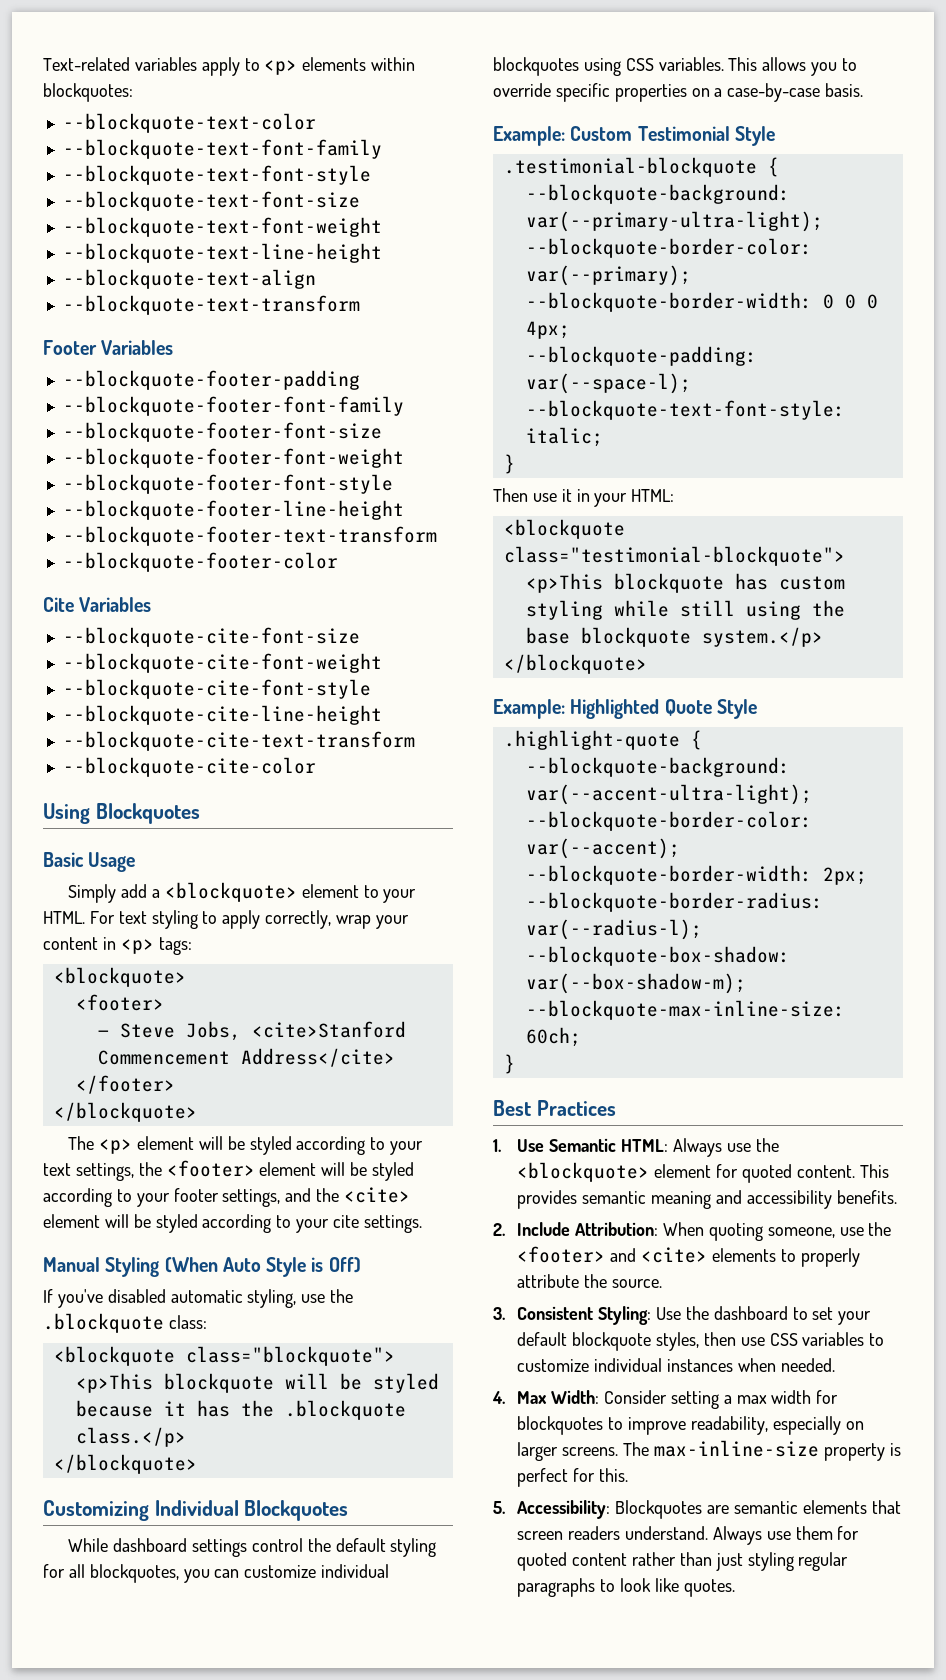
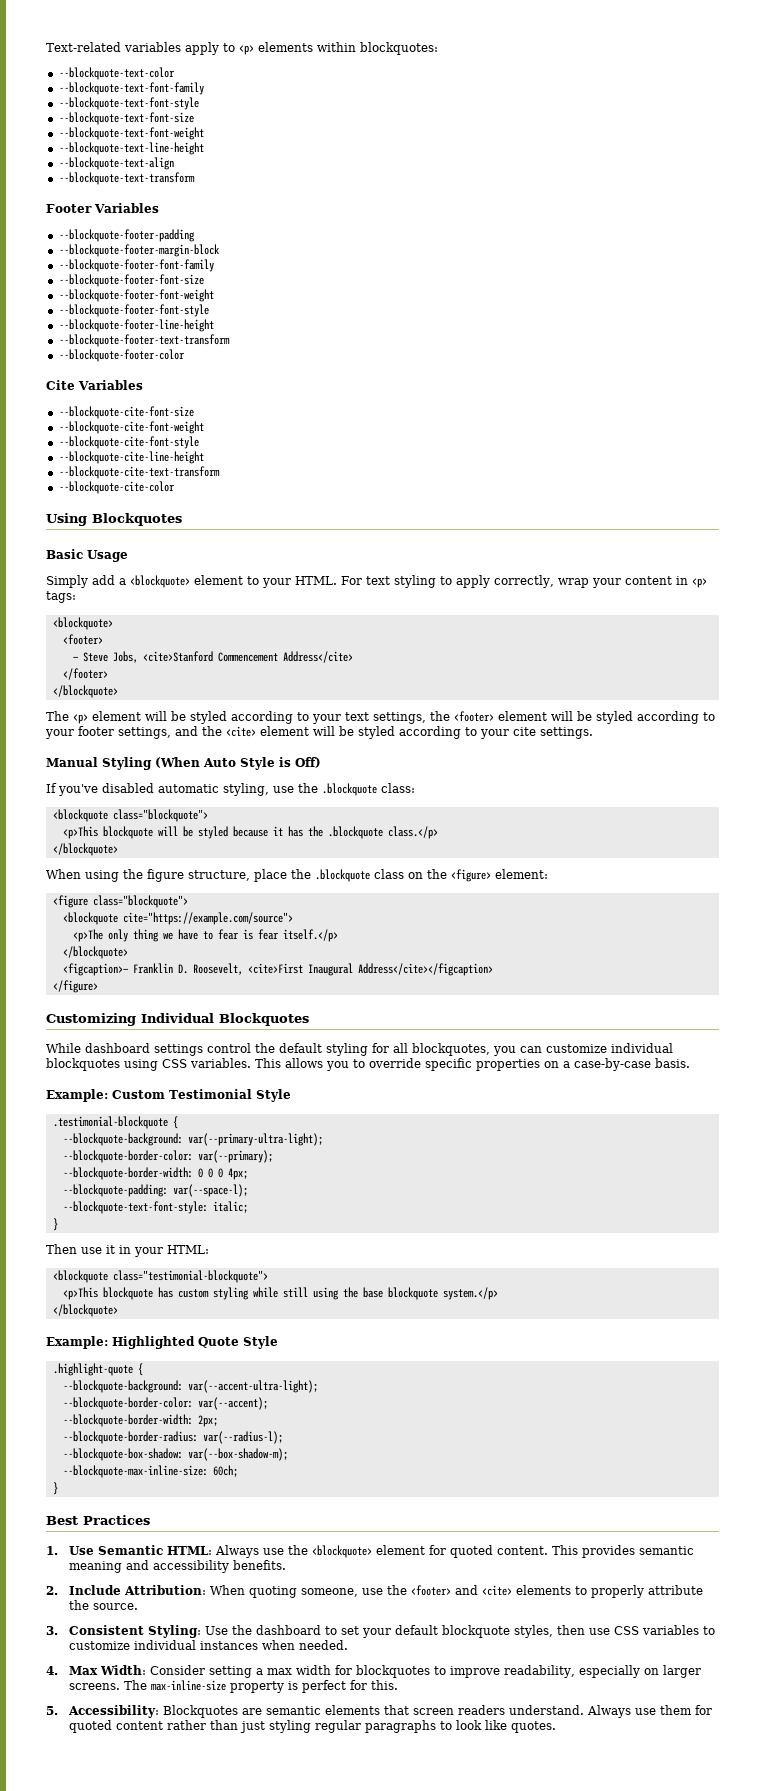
(360, 380) none -> [58,244,220,257] // --blockquote-footer-margin-block
(197, 1464) none -> [46,869,548,882] [52,895,188,908] [62,912,293,925] [72,929,338,942] [62,946,128,959] [62,963,493,976] [52,980,98,993] // When using the figure structure, place the .blockquote class on the <figure> element: // <figure class="blockquote"> // <blockquote cite="https://example.com/source"> // <p>The only thing we have to fear is fear itself.</p> // </blockquote> // <figcaption>— Franklin D. Roosevelt, <cite>First Inaugural Address</cite></figcaption> // </figure>

